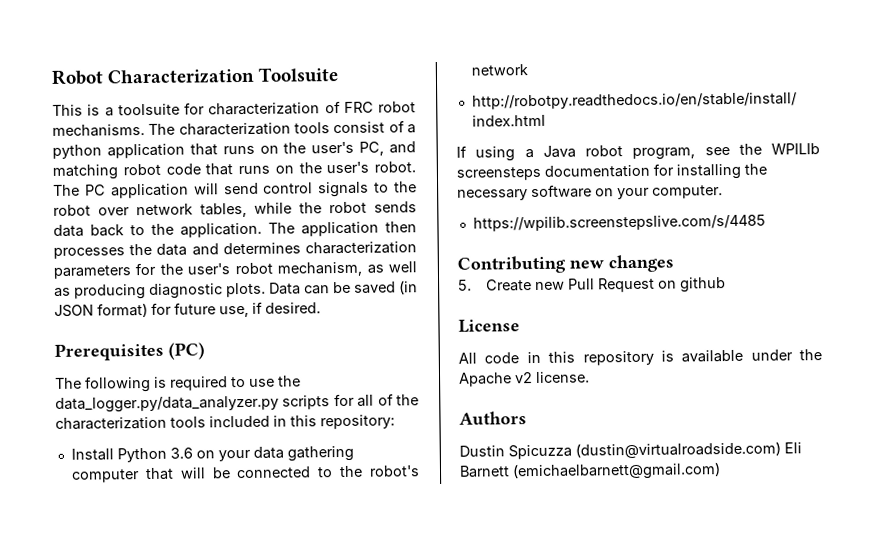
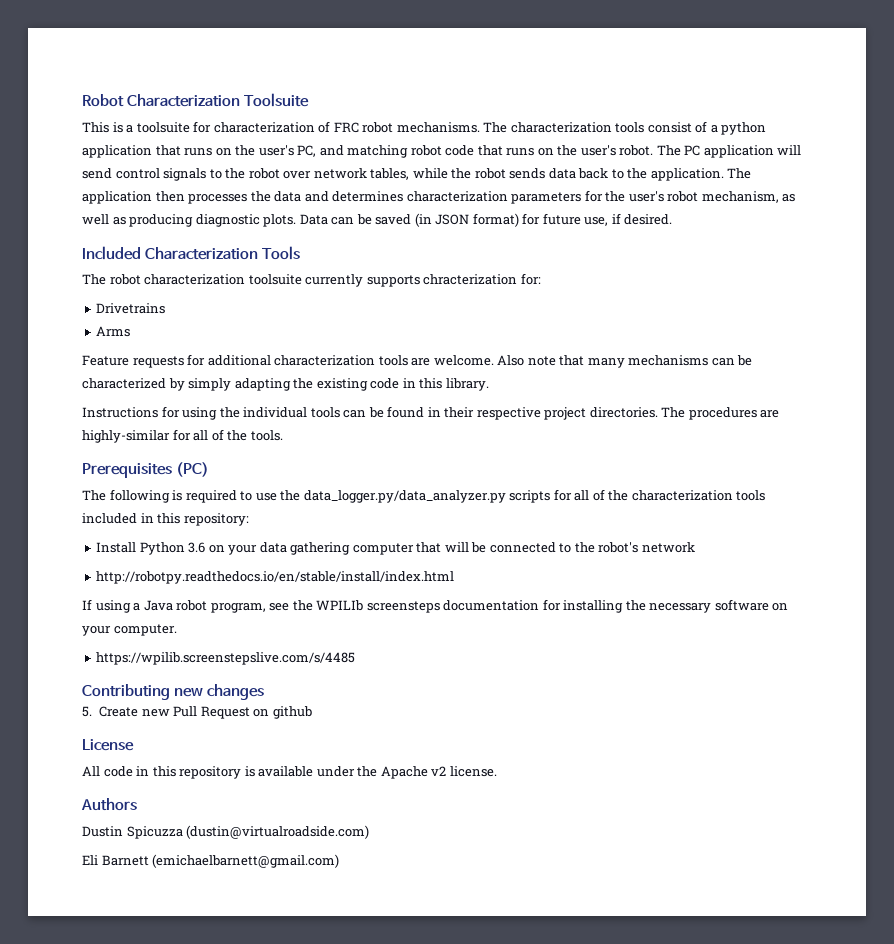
(321, 308) none -> [82,246,300,260] [82,273,541,287] [96,303,166,314] [96,326,131,337] [82,354,753,368] [82,378,489,391] [82,406,780,420] [82,429,283,443] // Included Characterization Tools // The robot characterization toolsuite currently supports chracterization for: // Drivetrains // Arms // Feature requests for additional characterization tools are welcome. Also note that many mechanisms can be characterized by simply adapting the existing code in this library. // Instructions for using the individual tools can be found in their respective project directories. The procedures are highly-similar for all of the tools.
(781, 450) none -> (370, 832) //

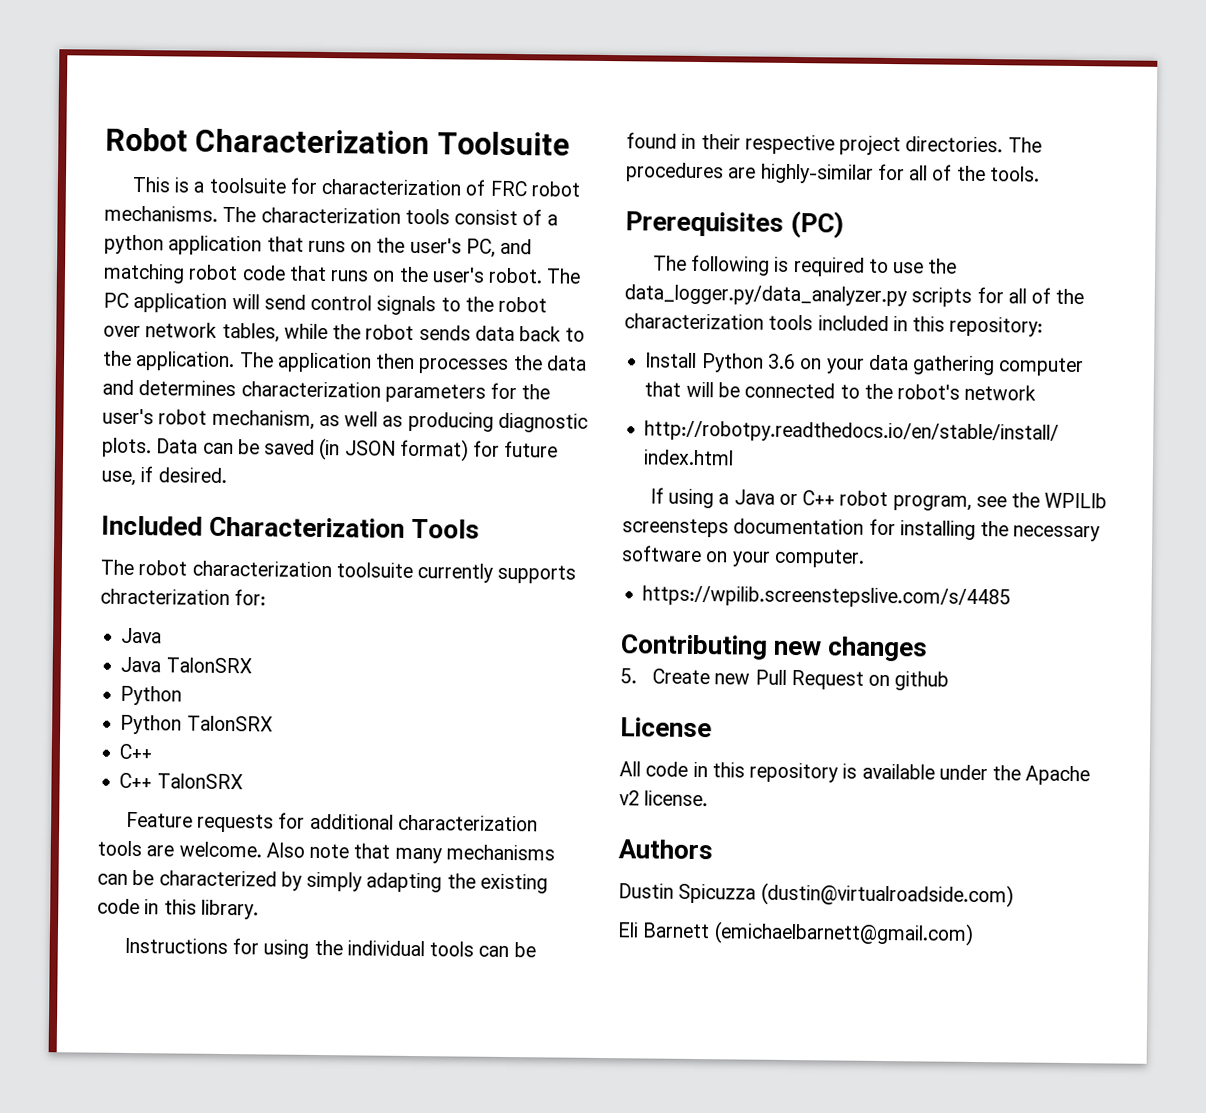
[96,303,166,314] [96,326,131,337] Drivetrains // Arms -> [121,627,163,644] [120,656,252,674] [120,685,183,706] [120,714,273,735] [119,743,153,760] [119,772,243,790] Java // Java TalonSRX // Python // Python TalonSRX // C++ // C++ TalonSRX
(173, 605) none -> [778,490,836,506] or C++

